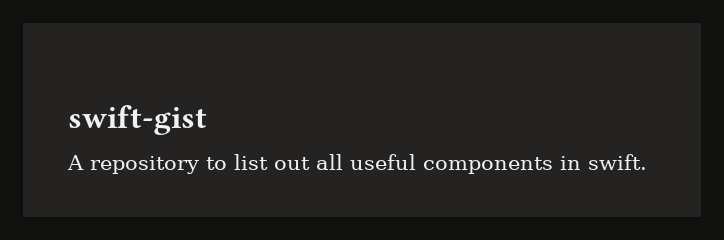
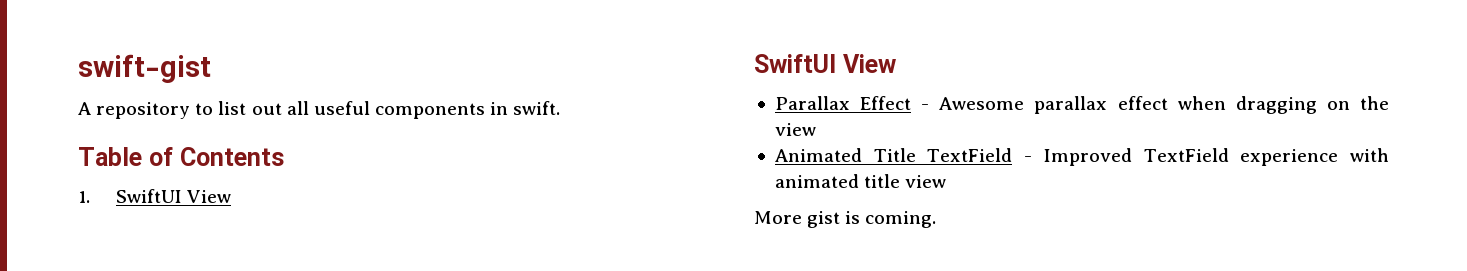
(647, 162) none -> [78,147,284,166] [78,189,231,203] [754,54,896,73] [774,96,1389,114] [774,123,816,136] [774,148,1389,166] [774,174,947,188] [754,211,937,228] // Table of Contents // 1. SwiftUI View // SwiftUI View // Parallax Effect - Awesome parallax effect when dragging on the view // Animated Title TextField - Improved TextField experience with animated title view // More gist is coming.

